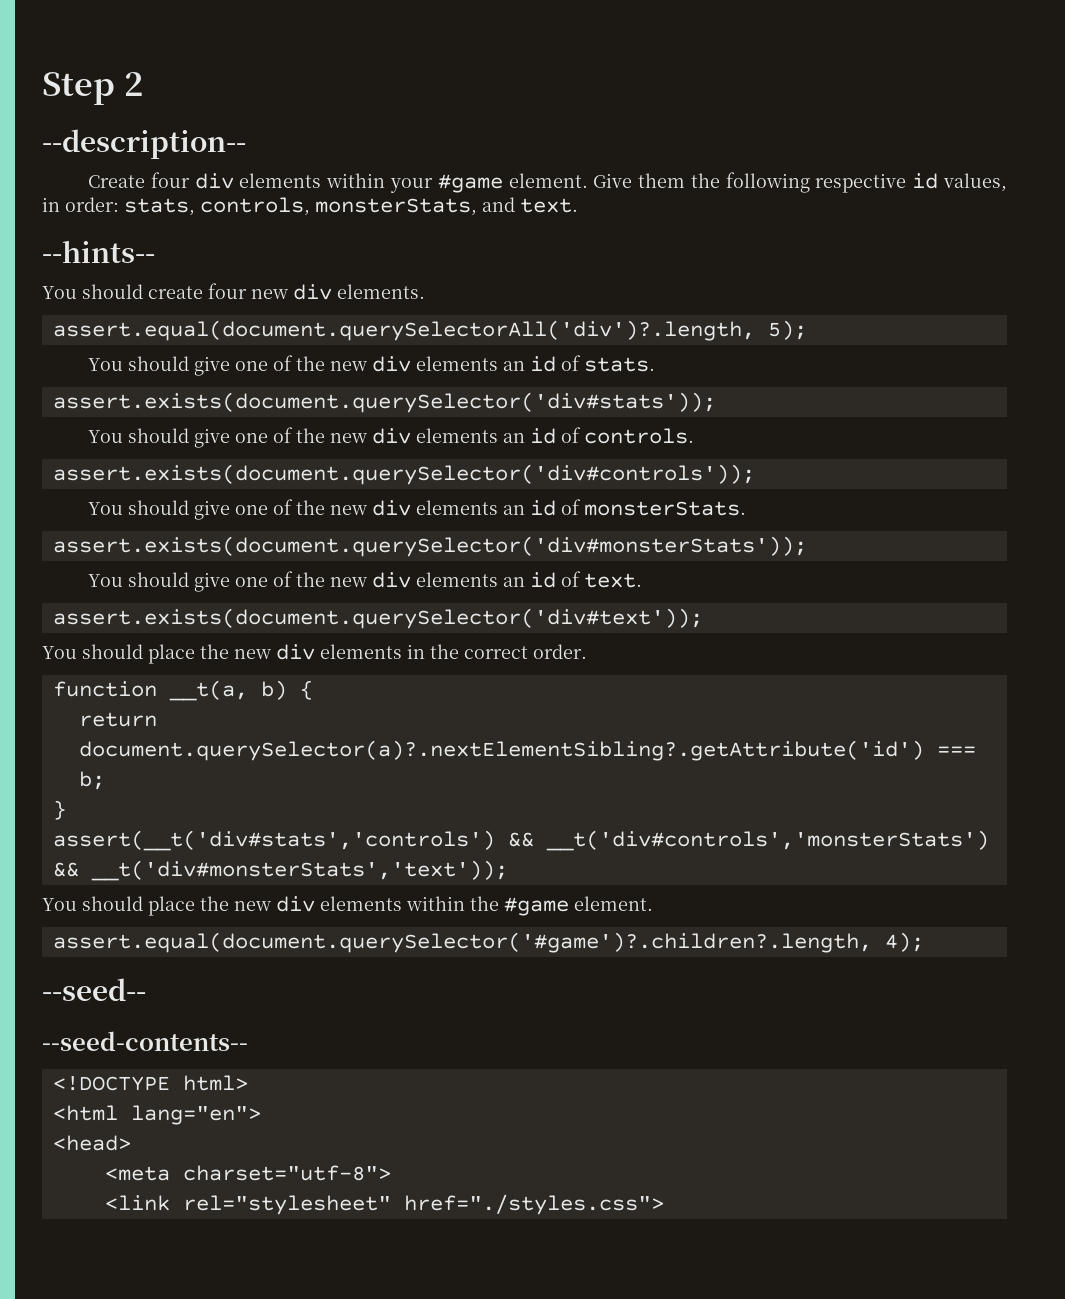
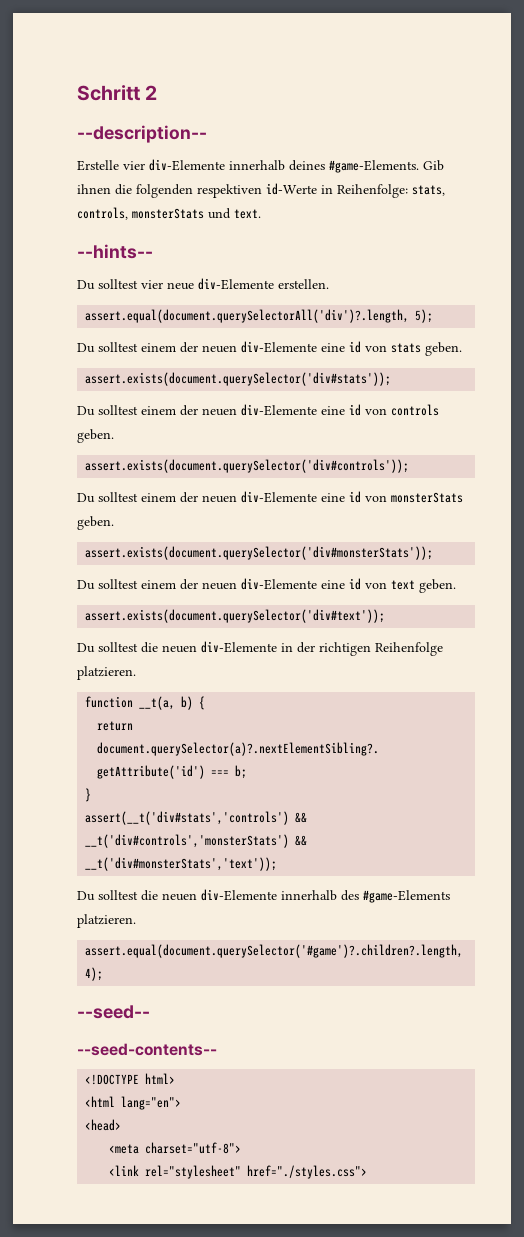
[42,72,115,105] Step -> [77,85,140,101] Schritt
[87,172,1007,193] [42,197,578,216] [42,240,155,263] [42,283,425,300] [52,320,807,341] [87,355,655,376] [52,392,716,413] [87,427,694,448] [52,464,755,485] [87,499,746,520] [52,536,807,557] [87,571,642,592] [52,608,703,629] [42,644,587,664] Create four div elements within your #game element. Give them the following respective id values, in order: stats, controls, monsterStats, and text. // --hints-- // You should create four new div elements. // assert.equal(document.querySelectorAll('div')?.length, 5); // You should give one of the new div elements an id of stats. // assert.exists(document.querySelector('div#stats')); // You should give one of the new div elements an id of controls. // assert.exists(document.querySelector('div#controls')); // You should give one of the new div elements an id of monsterStats. // assert.exists(document.querySelector('div#monsterStats')); // You should give one of the new div elements an id of text. // assert.exists(document.querySelector('div#text')); // You should place the new div elements in the correct order. -> [77,159,444,173] [77,183,445,198] [77,207,261,220] [77,244,153,259] [77,278,329,290] [85,309,434,323] [77,341,462,356] [85,372,392,386] [77,404,439,416] [77,429,114,443] [85,459,410,473] [77,491,463,503] [77,516,114,530] [85,546,434,560] [77,578,456,593] [85,609,386,623] [77,641,443,656] [77,666,136,680] Erstelle vier div-Elemente innerhalb deines #game-Elements. Gib ihnen die folgenden respektiven id-Werte in Reihenfolge: stats, controls, monsterStats und text. // --hints-- // Du solltest vier neue div-Elemente erstellen. // assert.equal(document.querySelectorAll('div')?.length, 5); // Du solltest einem der neuen div-Elemente eine id von stats geben. // assert.exists(document.querySelector('div#stats')); // Du solltest einem der neuen div-Elemente eine id von controls geben. // assert.exists(document.querySelector('div#controls')); // Du solltest einem der neuen div-Elemente eine id von monsterStats geben. // assert.exists(document.querySelector('div#monsterStats')); // Du solltest einem der neuen div-Elemente eine id von text geben. // assert.exists(document.querySelector('div#text')); // Du solltest die neuen div-Elemente in der richtigen Reihenfolge platzieren.
[42,896,653,916] You should place the new div elements within the #game element. -> [77,889,450,903] [77,914,136,928] Du solltest die neuen div-Elemente innerhalb des #game-Elements platzieren.

